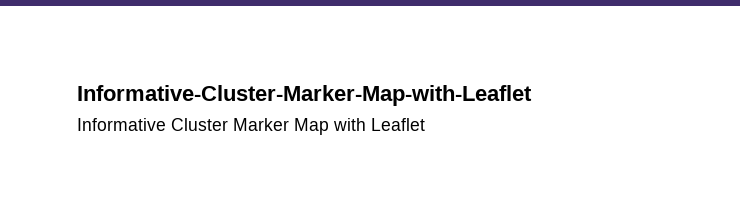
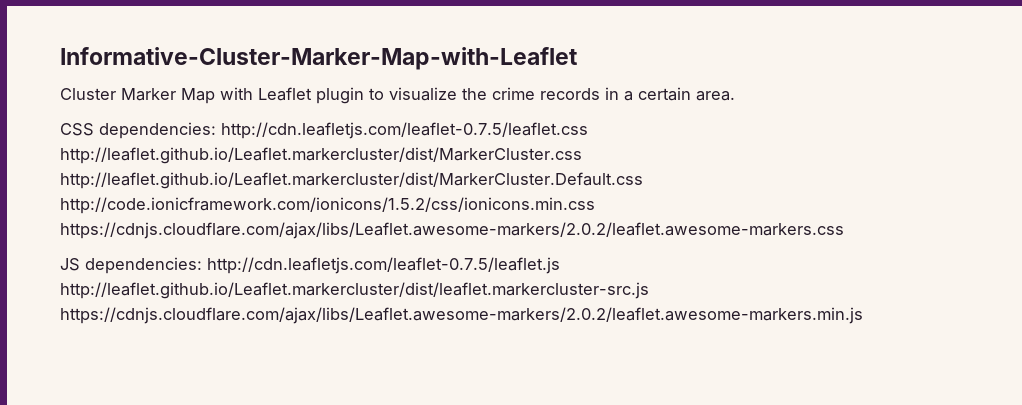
[77,118,166,131] Informative -> (578, 58) none
(425, 124) none -> [316,87,735,104] [60,122,588,139] [60,147,582,164] [60,172,643,189] [60,197,595,214] [60,222,844,239] [60,257,560,274] [60,282,649,299] [60,307,863,324] plugin to visualize the crime records in a certain area. // CSS dependencies: http://cdn.leafletjs.com/leaflet-0.7.5/leaflet.css http://leaflet.github.io/Leaflet.markercluster/dist/MarkerCluster.css http://leaflet.github.io/Leaflet.markercluster/dist/MarkerCluster.Default.css http://code.ionicframework.com/ionicons/1.5.2/css/ionicons.min.css https://cdnjs.cloudflare.com/ajax/libs/Leaflet.awesome-markers/2.0.2/leaflet.awesome-markers.css // JS dependencies: http://cdn.leafletjs.com/leaflet-0.7.5/leaflet.js http://leaflet.github.io/Leaflet.markercluster/dist/leaflet.markercluster-src.js https://cdnjs.cloudflare.com/ajax/libs/Leaflet.awesome-markers/2.0.2/leaflet.awesome-markers.min.js

